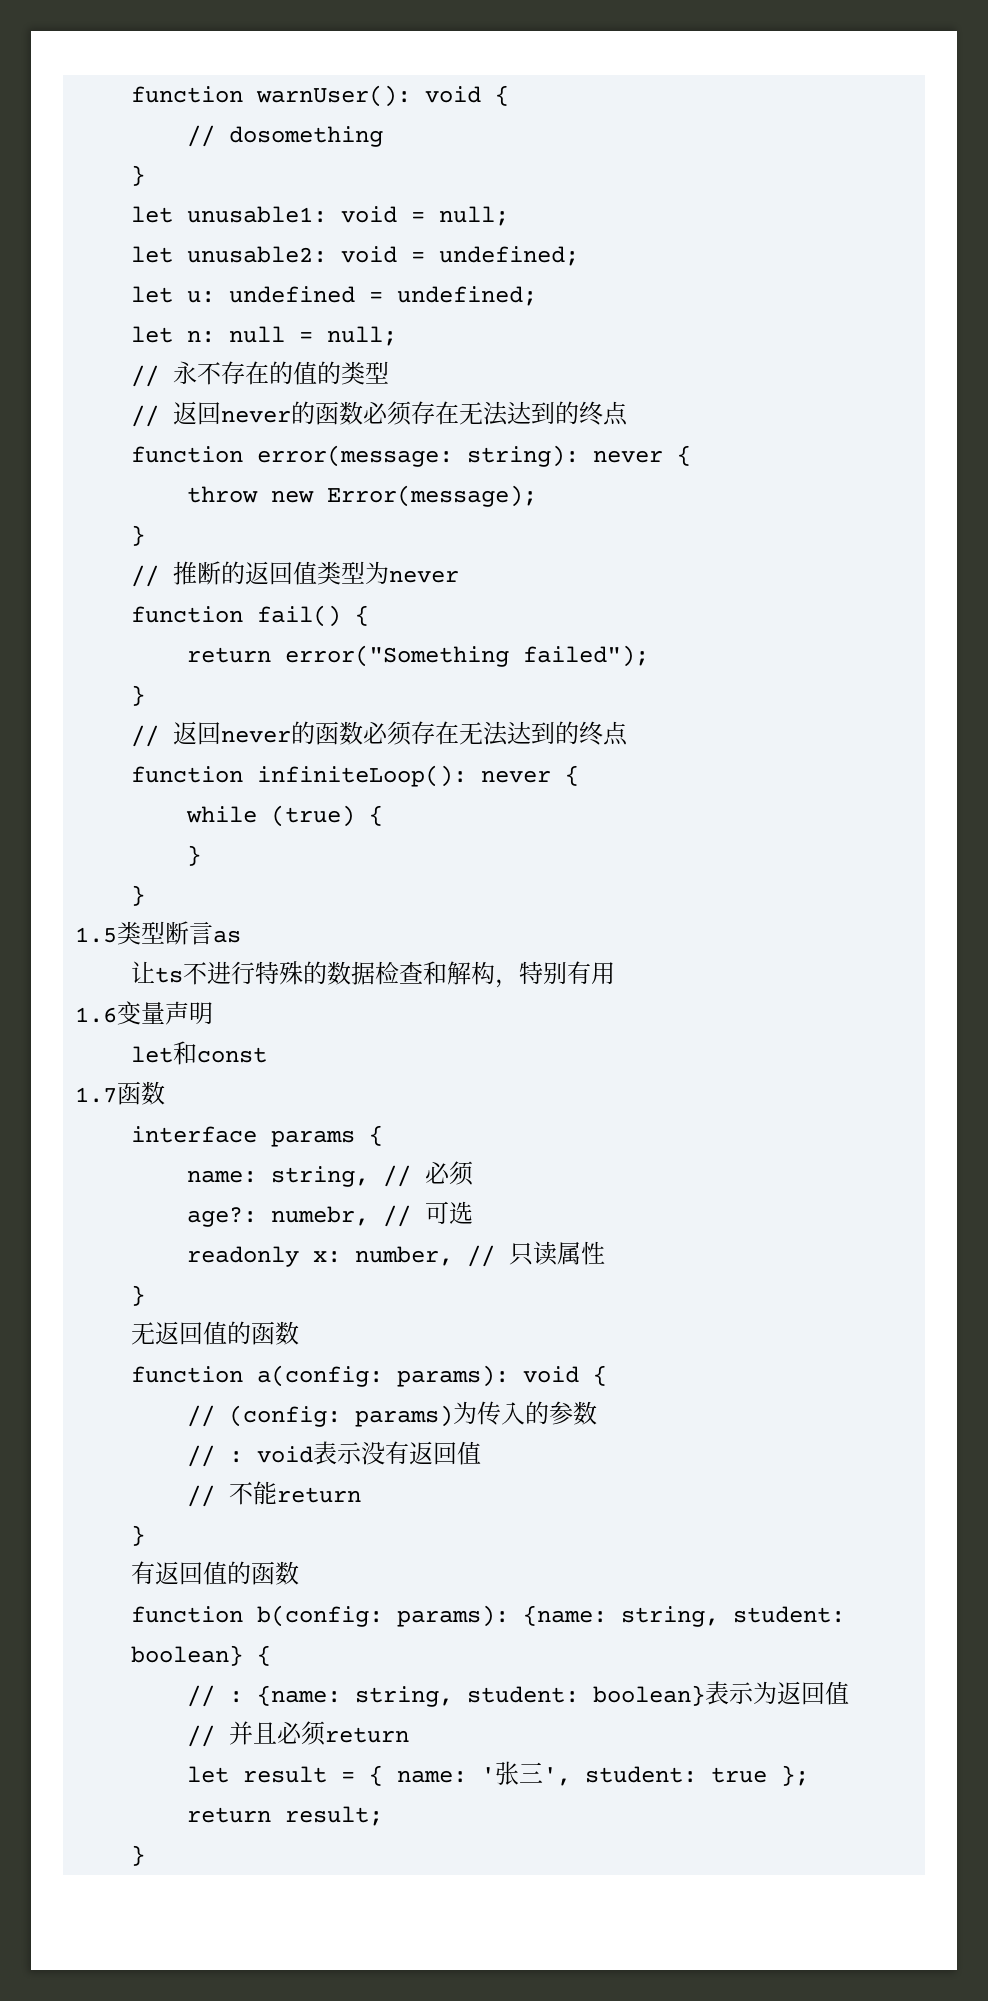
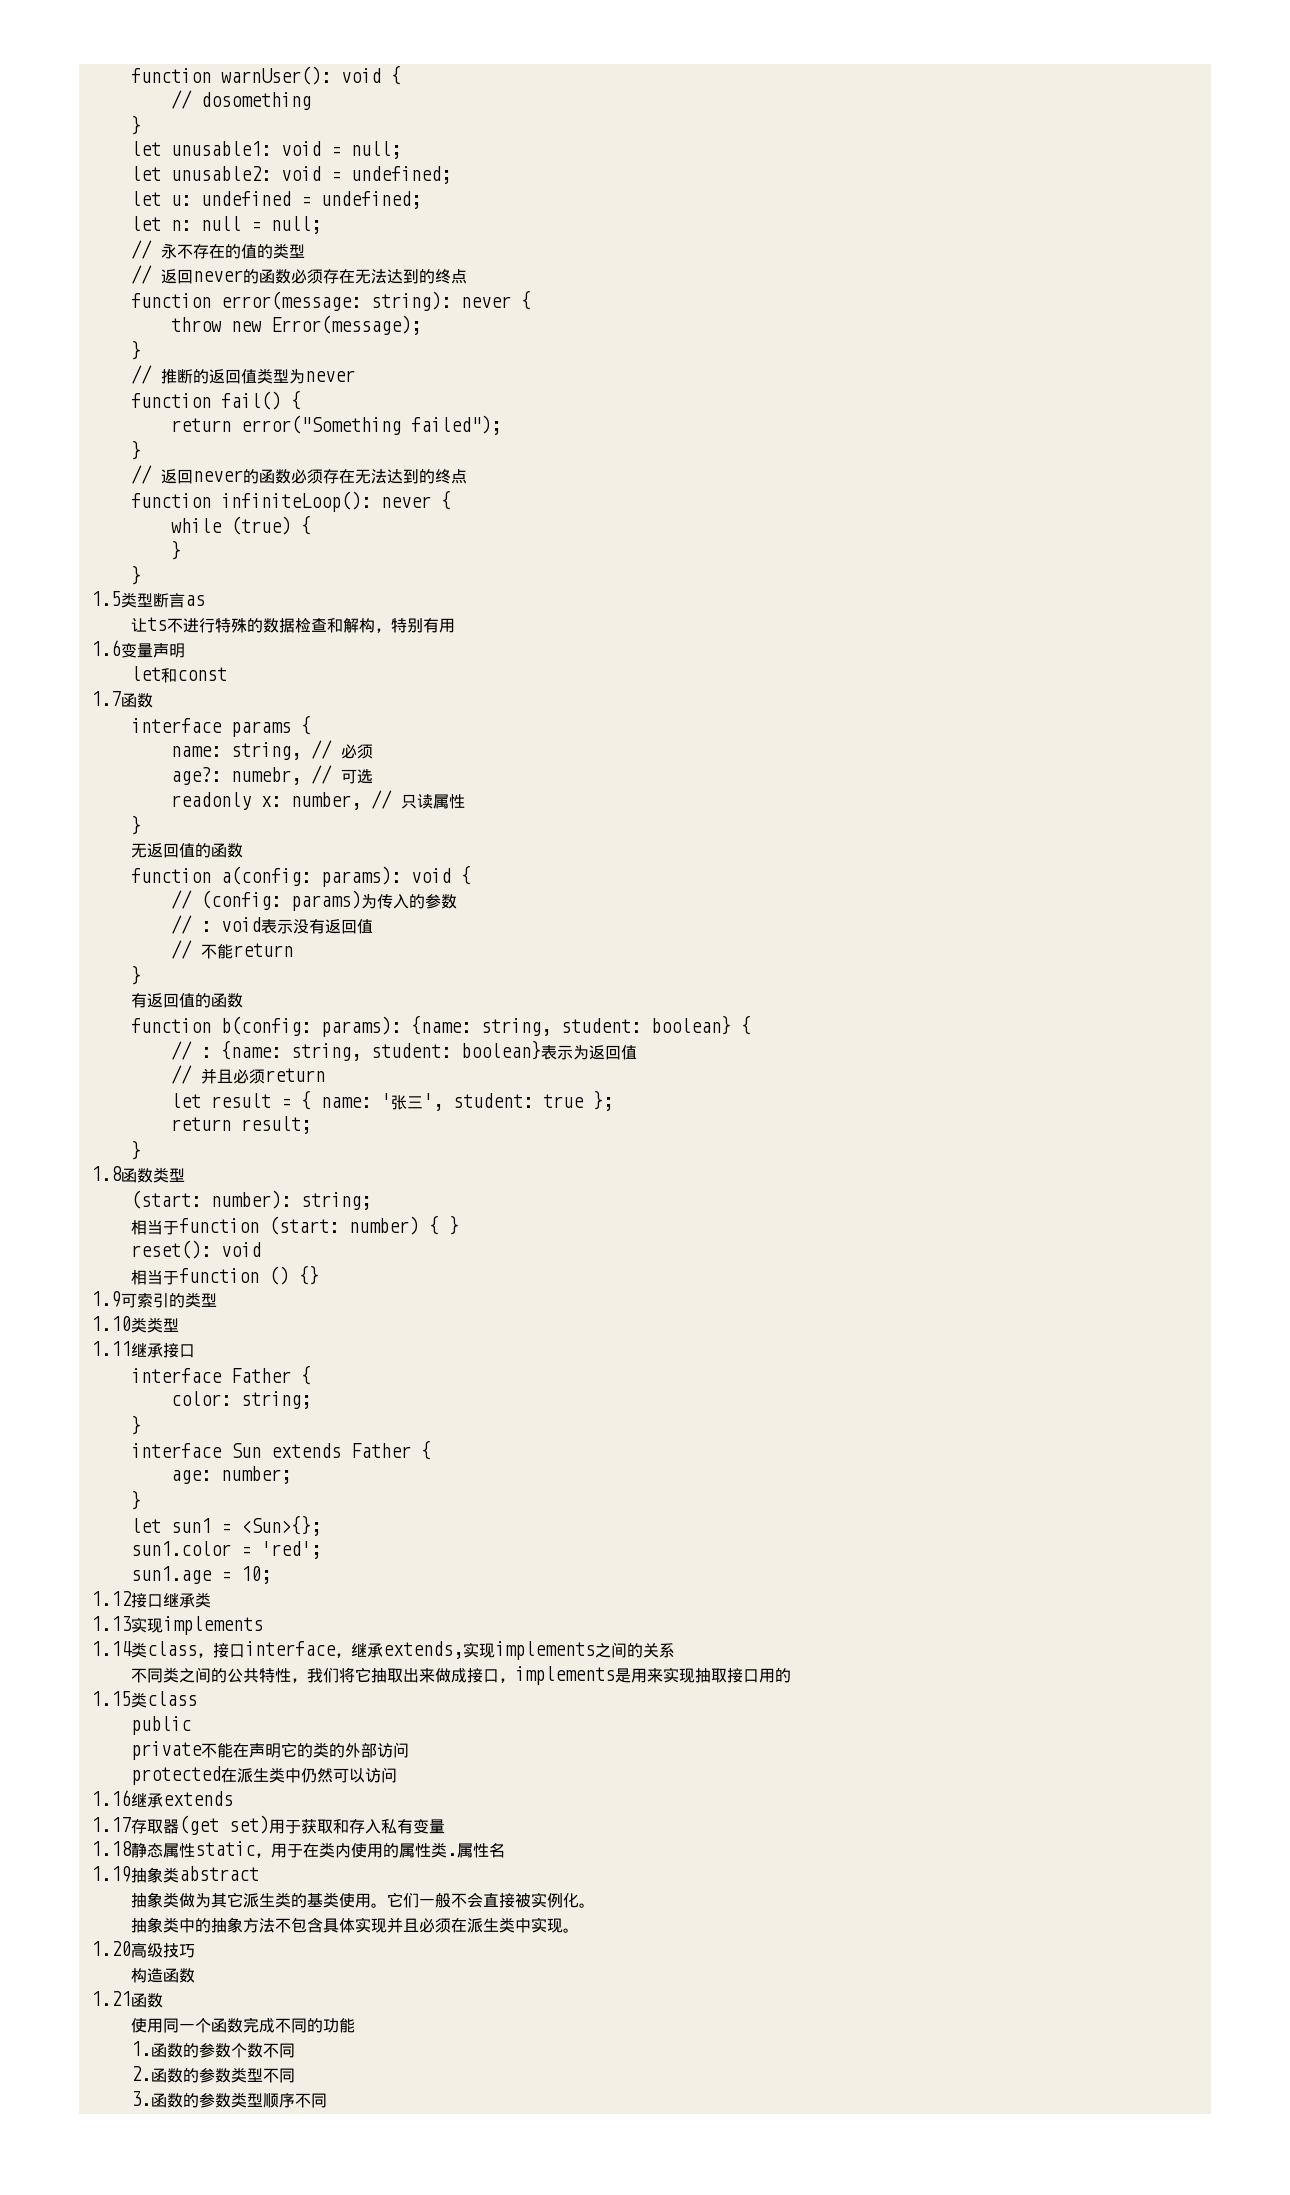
(145, 1855) none -> [91,1166,185,1183] [131,1190,371,1210] [131,1215,459,1235] [131,1240,261,1259] [131,1265,319,1285] [91,1291,217,1308] [91,1316,179,1333] [91,1341,195,1358] [131,1365,311,1385] [171,1391,311,1409] [131,1415,141,1435] [131,1440,431,1460] [171,1466,291,1484] [131,1490,141,1510] [131,1515,321,1536] [131,1541,321,1559] [131,1566,271,1584] [91,1591,211,1608] [91,1616,263,1635] [91,1641,675,1660] [131,1666,791,1685] [91,1691,197,1708] [131,1716,191,1735] [131,1741,409,1760] [131,1766,397,1785] [91,1790,233,1808] [91,1815,445,1835] [91,1841,505,1858] [91,1866,259,1883] [131,1892,595,1908] [131,1917,579,1933] [91,1941,195,1958] [131,1968,195,1983] [91,1991,163,2008] [131,2017,355,2033] [131,2041,295,2058] [131,2066,295,2083] [131,2091,327,2108] // 1.8函数类型 // (start: number): string; // 相当于function (start: number) { } // reset(): void // 相当于function () {} // 1.9可索引的类型 // 1.10类类型 // 1.11继承接口 // interface Father { // color: string; // } // interface Sun extends Father { // age: number; // } // let sun1 = <Sun>{}; // sun1.color = 'red'; // sun1.age = 10; // 1.12接口继承类 // 1.13实现implements // 1.14类class，接口interface，继承extends,实现implements之间的关系 // 不同类之间的公共特性，我们将它抽取出来做成接口，implements是用来实现抽取接口用的 // 1.15类class // public // private不能在声明它的类的外部访问 // protected在派生类中仍然可以访问 // 1.16继承extends // 1.17存取器(get set)用于获取和存入私有变量 // 1.18静态属性static，用于在类内使用的属性类.属性名 // 1.19抽象类abstract // 抽象类做为其它派生类的基类使用。它们一般不会直接被实例化。 // 抽象类中的抽象方法不包含具体实现并且必须在派生类中实现。 // 1.20高级技巧 // 构造函数 // 1.21函数 // 使用同一个函数完成不同的功能 // 1.函数的参数个数不同 // 2.函数的参数类型不同 // 3.函数的参数类型顺序不同

